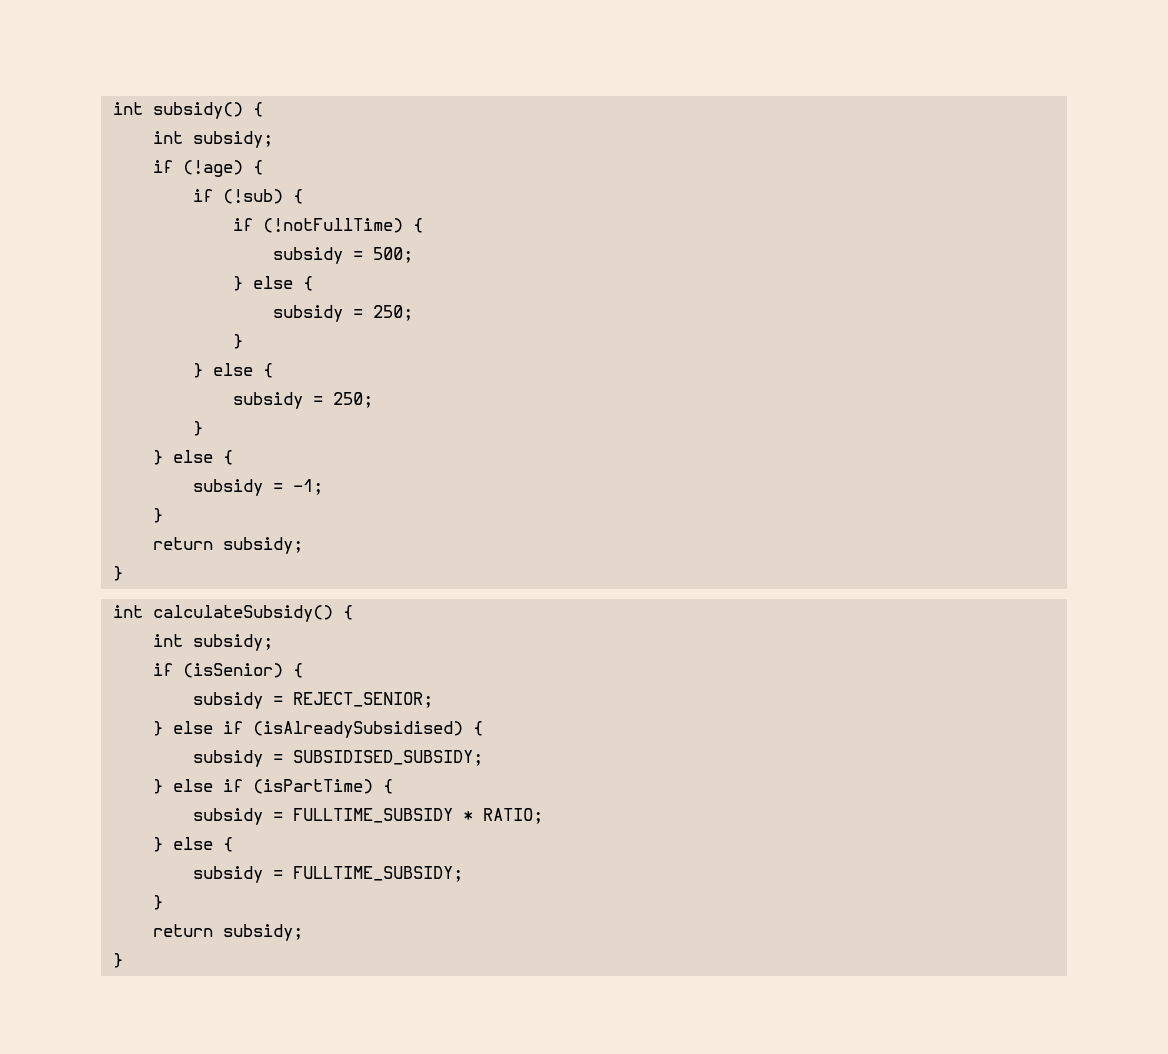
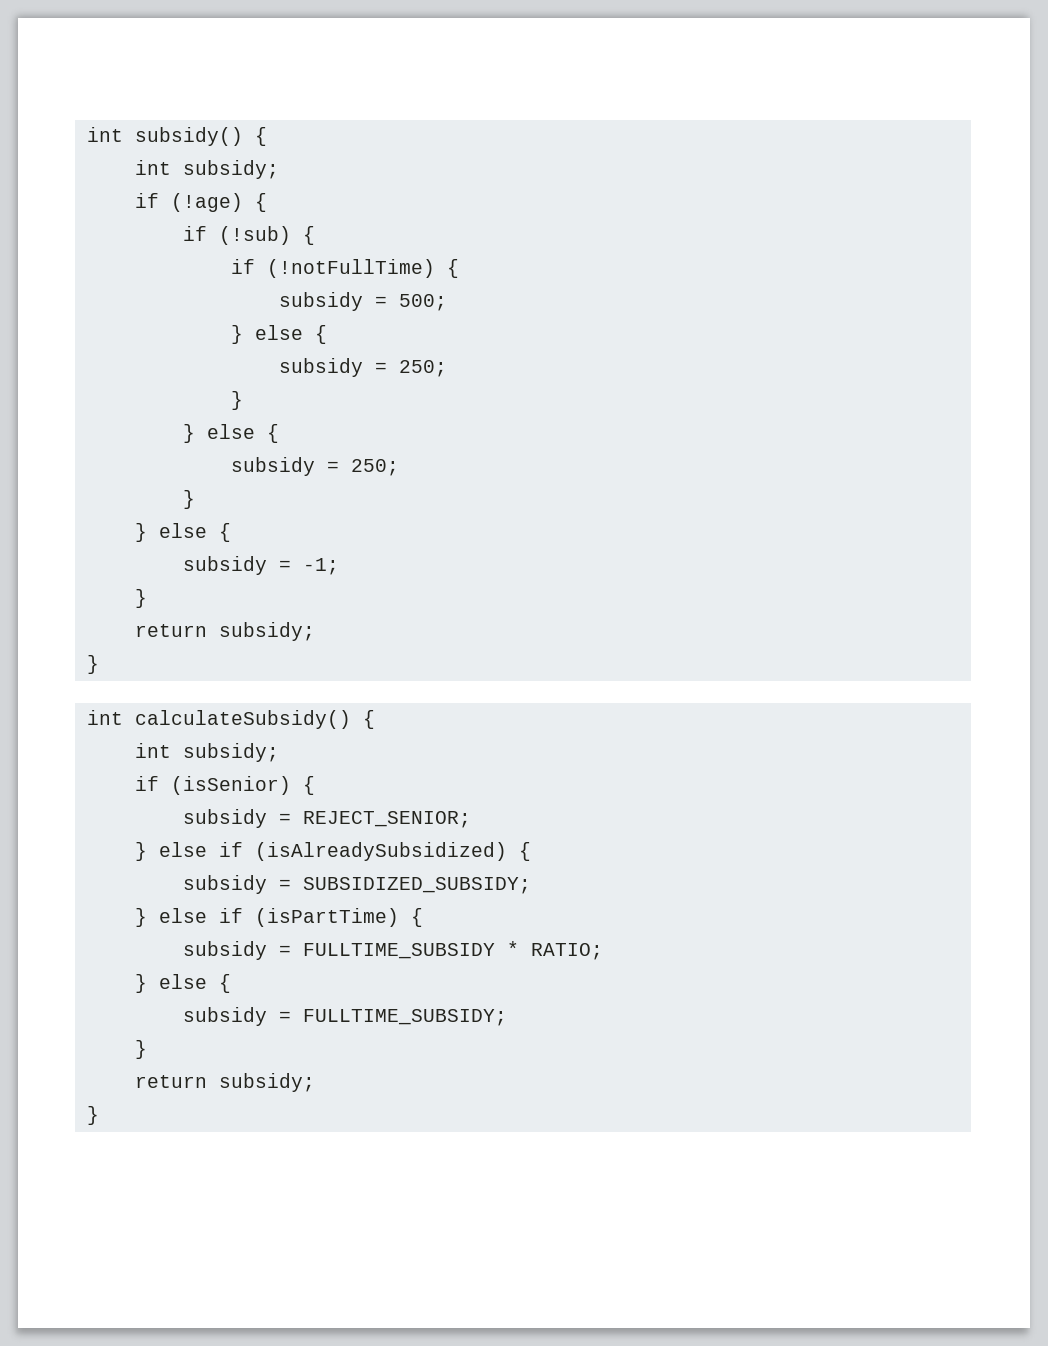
[253,721,483,738] [193,750,483,767] (isAlreadySubsidised) { // subsidy = SUBSIDISED_SUBSIDY; -> [255,842,532,861] [183,875,532,894] (isAlreadySubsidized) { // subsidy = SUBSIDIZED_SUBSIDY;

